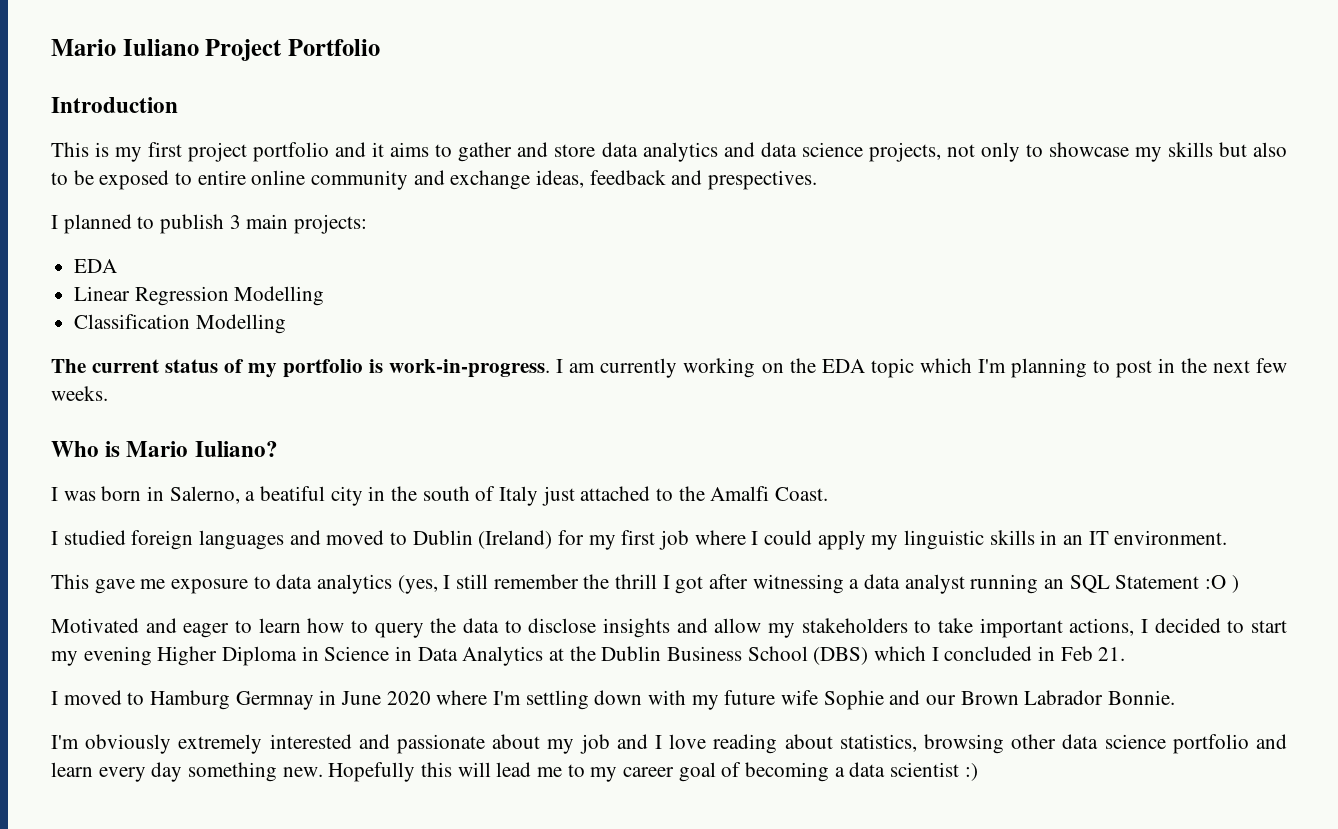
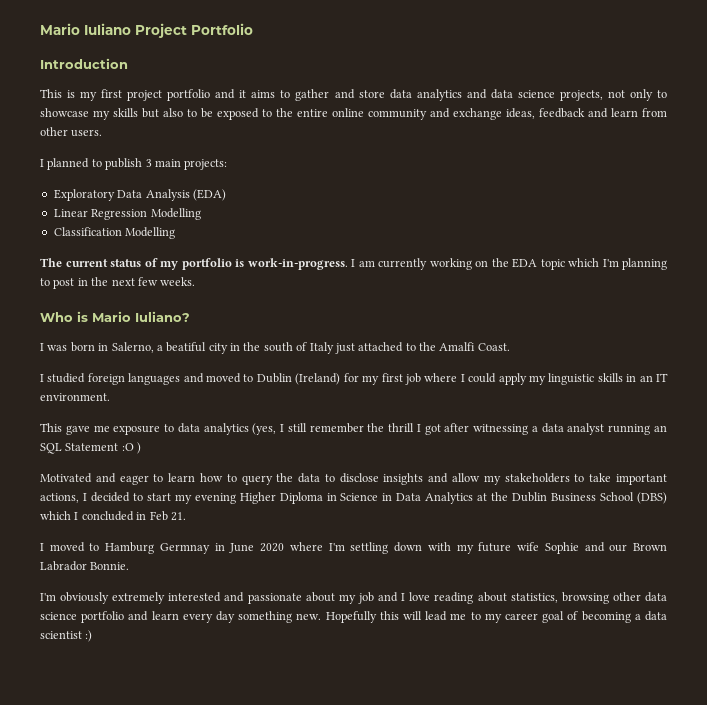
(193, 178) none -> [276,108,293,117] the
[708,170,818,190] prespectives. -> [611,108,667,117] [40,127,103,137] learn from other users.
[74,259,118,273] EDA -> [53,189,226,201] Exploratory Data Analysis (EDA)

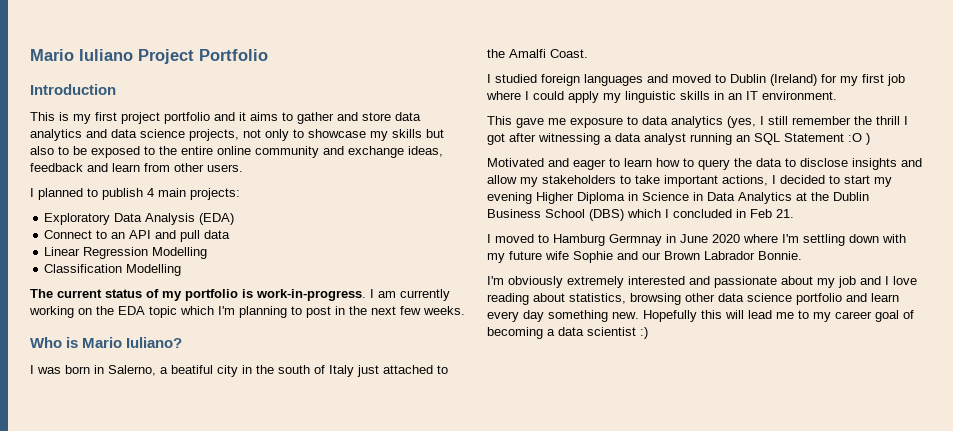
[145,159,152,167] 3 -> [147,188,154,197] 4
(226, 195) none -> [44,230,231,242] // Connect to an API and pull data

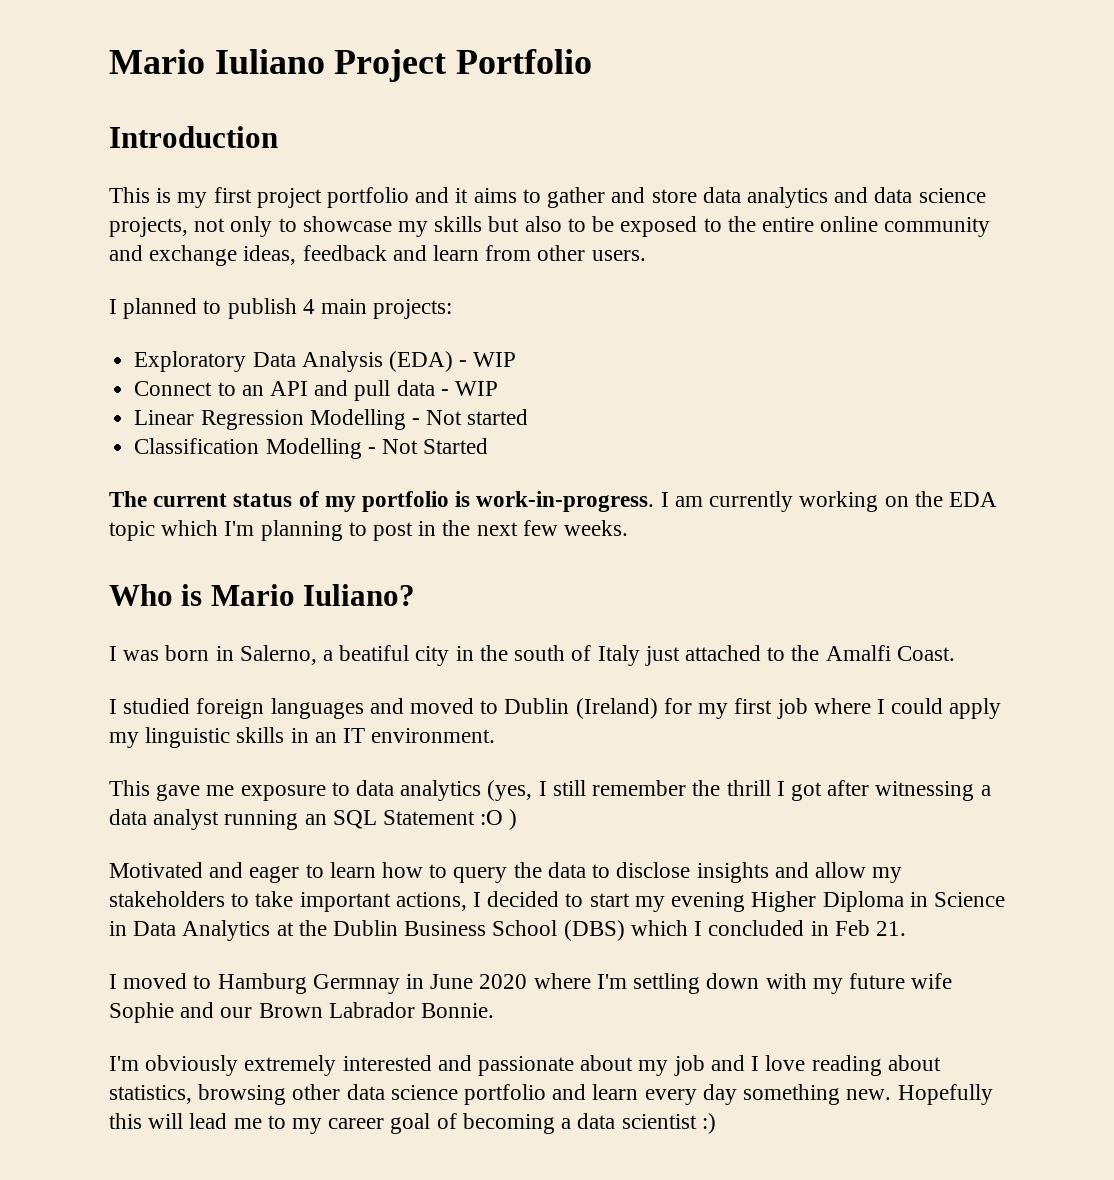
(235, 219) none -> [459,352,517,367] - WIP
(231, 234) none -> [440,381,498,396] - WIP
(208, 253) none -> [411,409,529,425] - Not started
(182, 270) none -> [367,438,489,454] - Not Started

